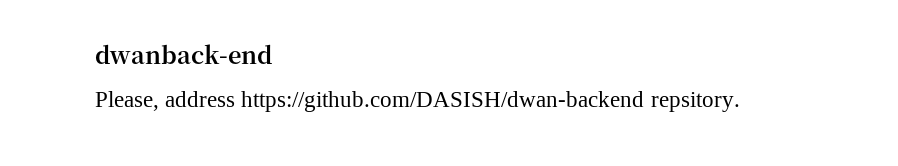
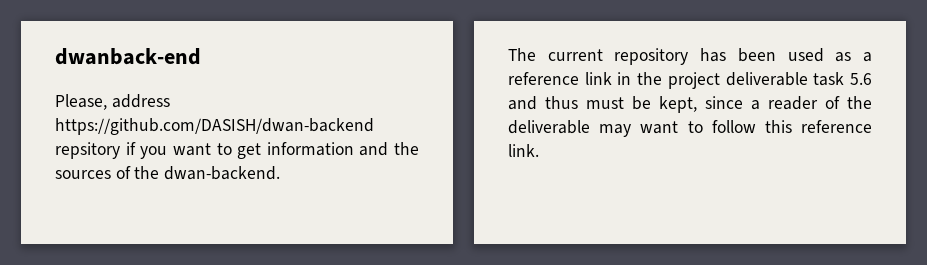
[650,92,740,112] repsitory. -> [55,142,419,159] [55,166,281,180] [508,48,872,65] [508,72,872,89] [508,96,872,113] [508,120,872,137] [508,144,539,157] repsitory if you want to get information and the sources of the dwan-backend. // The current repository has been used as a reference link in the project deliverable task 5.6 and thus must be kept, since a reader of the deliverable may want to follow this reference link.

